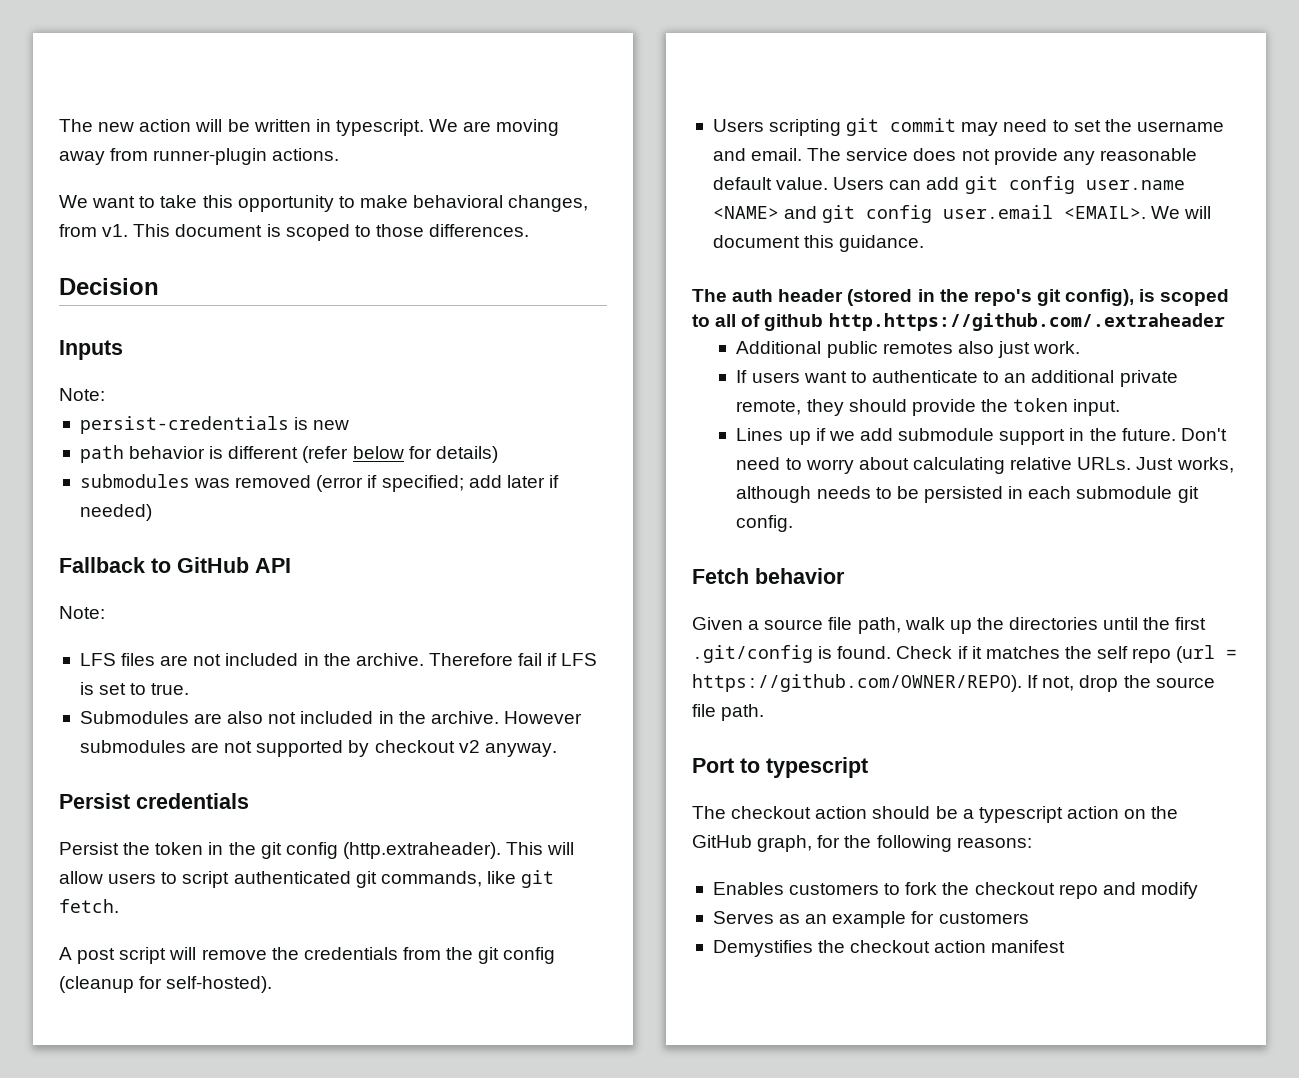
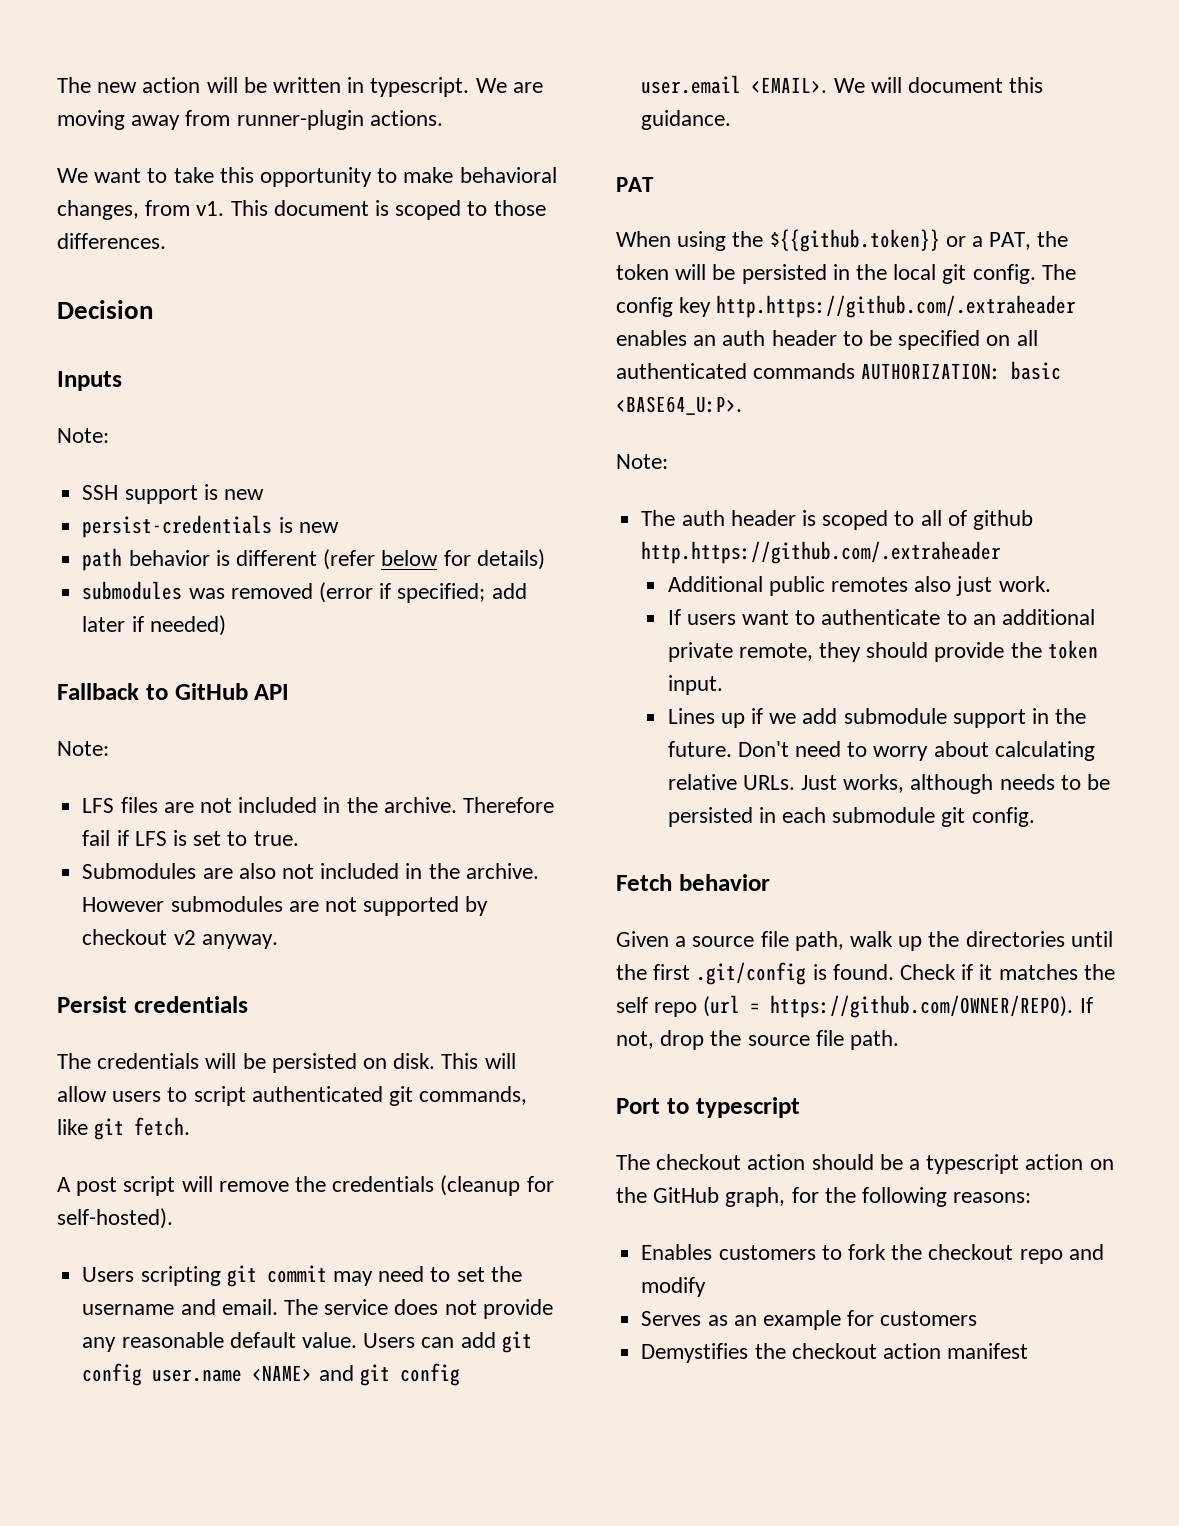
(105, 394) none -> [82,484,264,504] // SSH support is new
[59,842,501,859] Persist the token in the git config (http.extraheader). -> [57,1053,436,1073] The credentials will be persisted on disk.
[402,947,556,964] from the git config -> (435, 1184) none
[692,289,1135,306] The auth header (stored in the repo's git config), -> [616,177,654,192] [616,229,1069,252] [616,264,1076,284] [616,295,1077,318] [616,330,1038,350] [616,361,1062,380] [616,396,742,415] [616,454,668,469] [641,510,796,526] PAT // When using the ${{github.token}} or a PAT, the token will be persisted in the local git config. The config key http.https://github.com/.extraheader enables an auth header to be specified on all authenticated commands AUTHORIZATION: basic <BASE64_U:P>. // Note: // The auth header

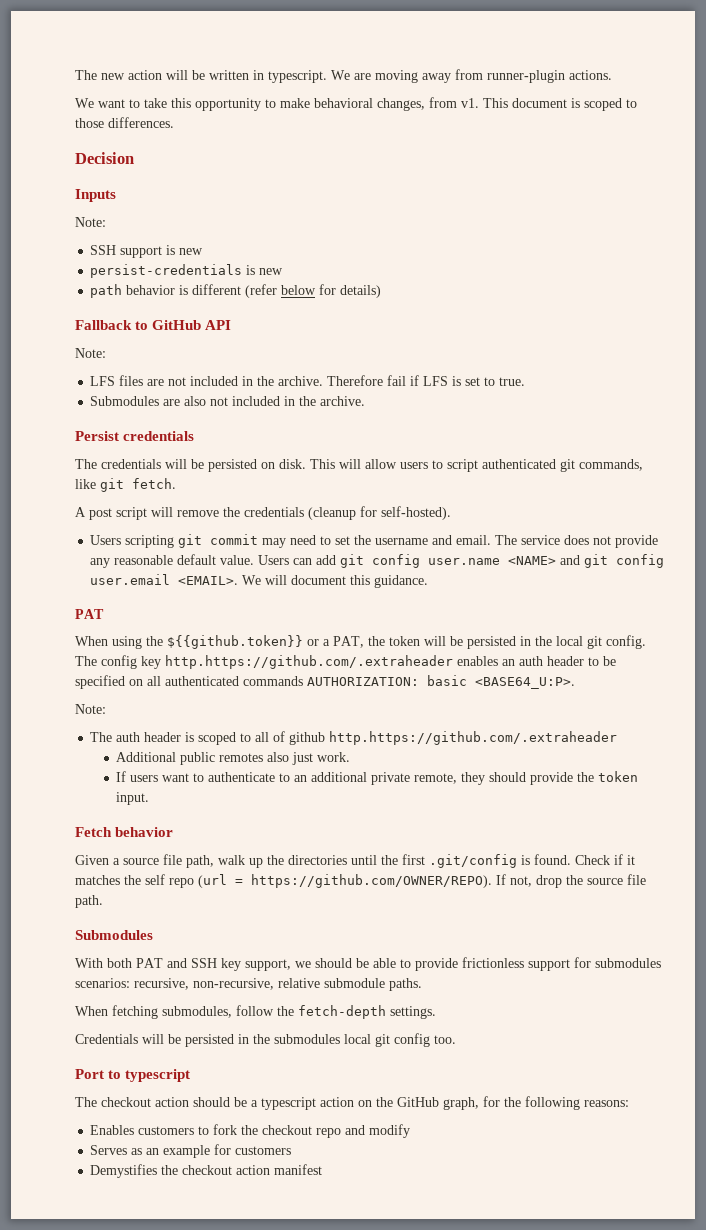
[82,581,527,603] [82,615,226,636] // submodules was removed (error if specified; add later if needed) -> (382, 291) none
[82,896,489,916] [82,929,278,949] However submodules are not supported by checkout v2 anyway. -> (366, 401) none
[667,708,1087,728] [667,741,1095,761] [667,774,1111,794] [667,807,1035,827] // Lines up if we add submodule support in the future. Don't need to worry about calculating relative URLs. Just works, although needs to be persisted in each submodule git config. -> (150, 798) none
(900, 1040) none -> [75,930,153,940] [75,957,661,971] [75,978,422,991] [75,1005,436,1019] [75,1033,456,1047] // Submodules // With both PAT and SSH key support, we should be able to provide frictionless support for submodules scenarios: recursive, non-recursive, relative submodule paths. // When fetching submodules, follow the fetch-depth settings. // Credentials will be persisted in the submodules local git config too.

